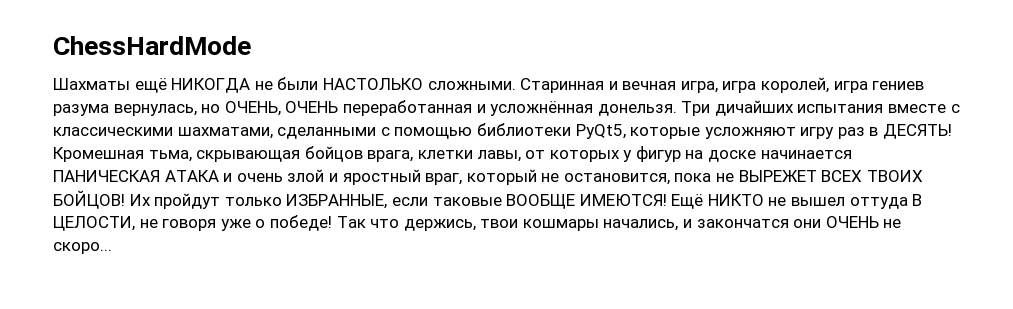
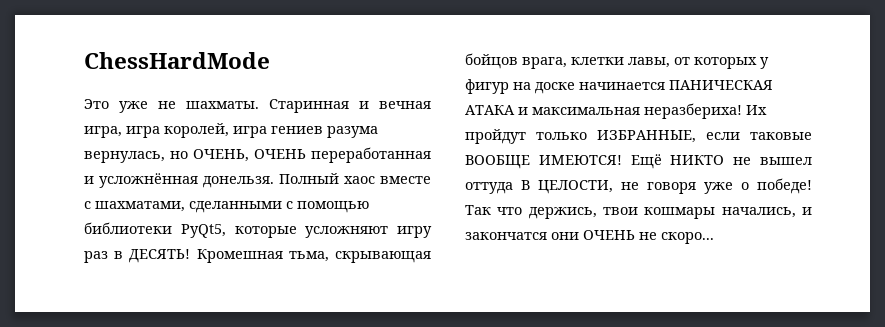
[53,77,516,93] Шахматы ещё НИКОГДА не были НАСТОЛЬКО сложными. -> [84,99,259,113] Это уже не шахматы.
[681,100,884,116] Три дичайших испытания -> [279,173,375,184] Полный хаос
[53,127,173,136] классическими -> (91, 205) none
[236,169,923,185] [53,190,125,209] очень злой и яростный враг, который не остановится, пока не ВЫРЕЖЕТ ВСЕХ ТВОИХ БОЙЦОВ! -> [532,103,742,119] максимальная неразбериха!

